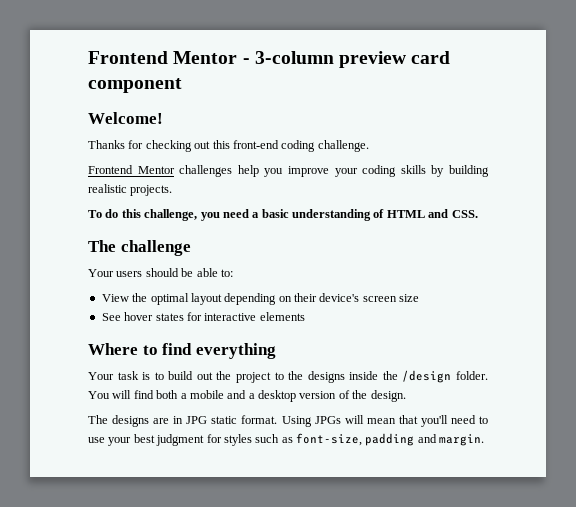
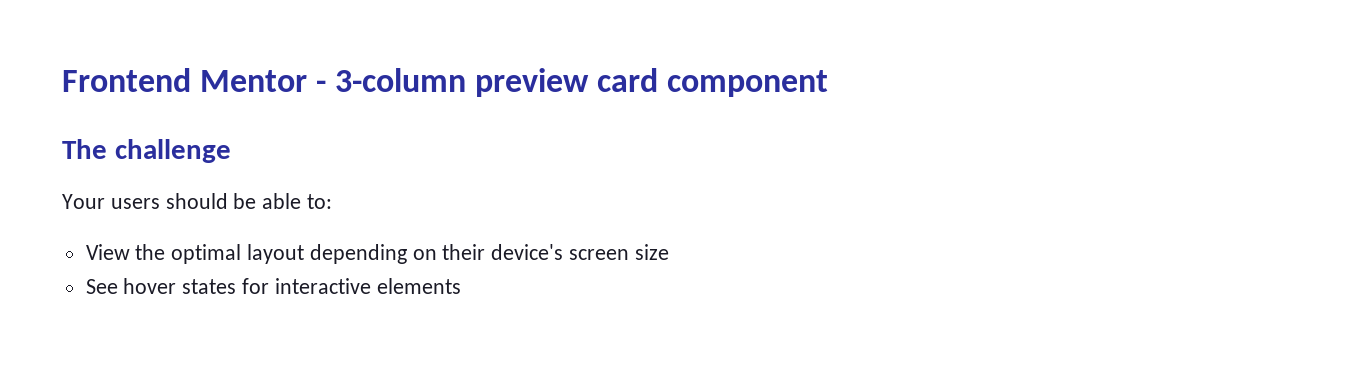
[88,112,163,124] [88,140,369,152] [88,165,490,177] [88,184,173,196] [88,209,478,221] // Welcome! // Thanks for checking out this front-end coding challenge. // Frontend Mentor challenges help you improve your coding skills by building realistic projects. // To do this challenge, you need a basic understanding of HTML and CSS. -> (829, 83) none
[88,343,276,359] [88,370,488,383] [88,390,406,402] [88,415,488,427] [88,433,485,446] // Where to find everything // Your task is to build out the project to the designs inside the /design folder. You will find both a mobile and a desktop version of the design. // The designs are in JPG static format. Using JPGs will mean that you'll need to use your best judgment for styles such as font-size, padding and margin. -> (461, 286) none

